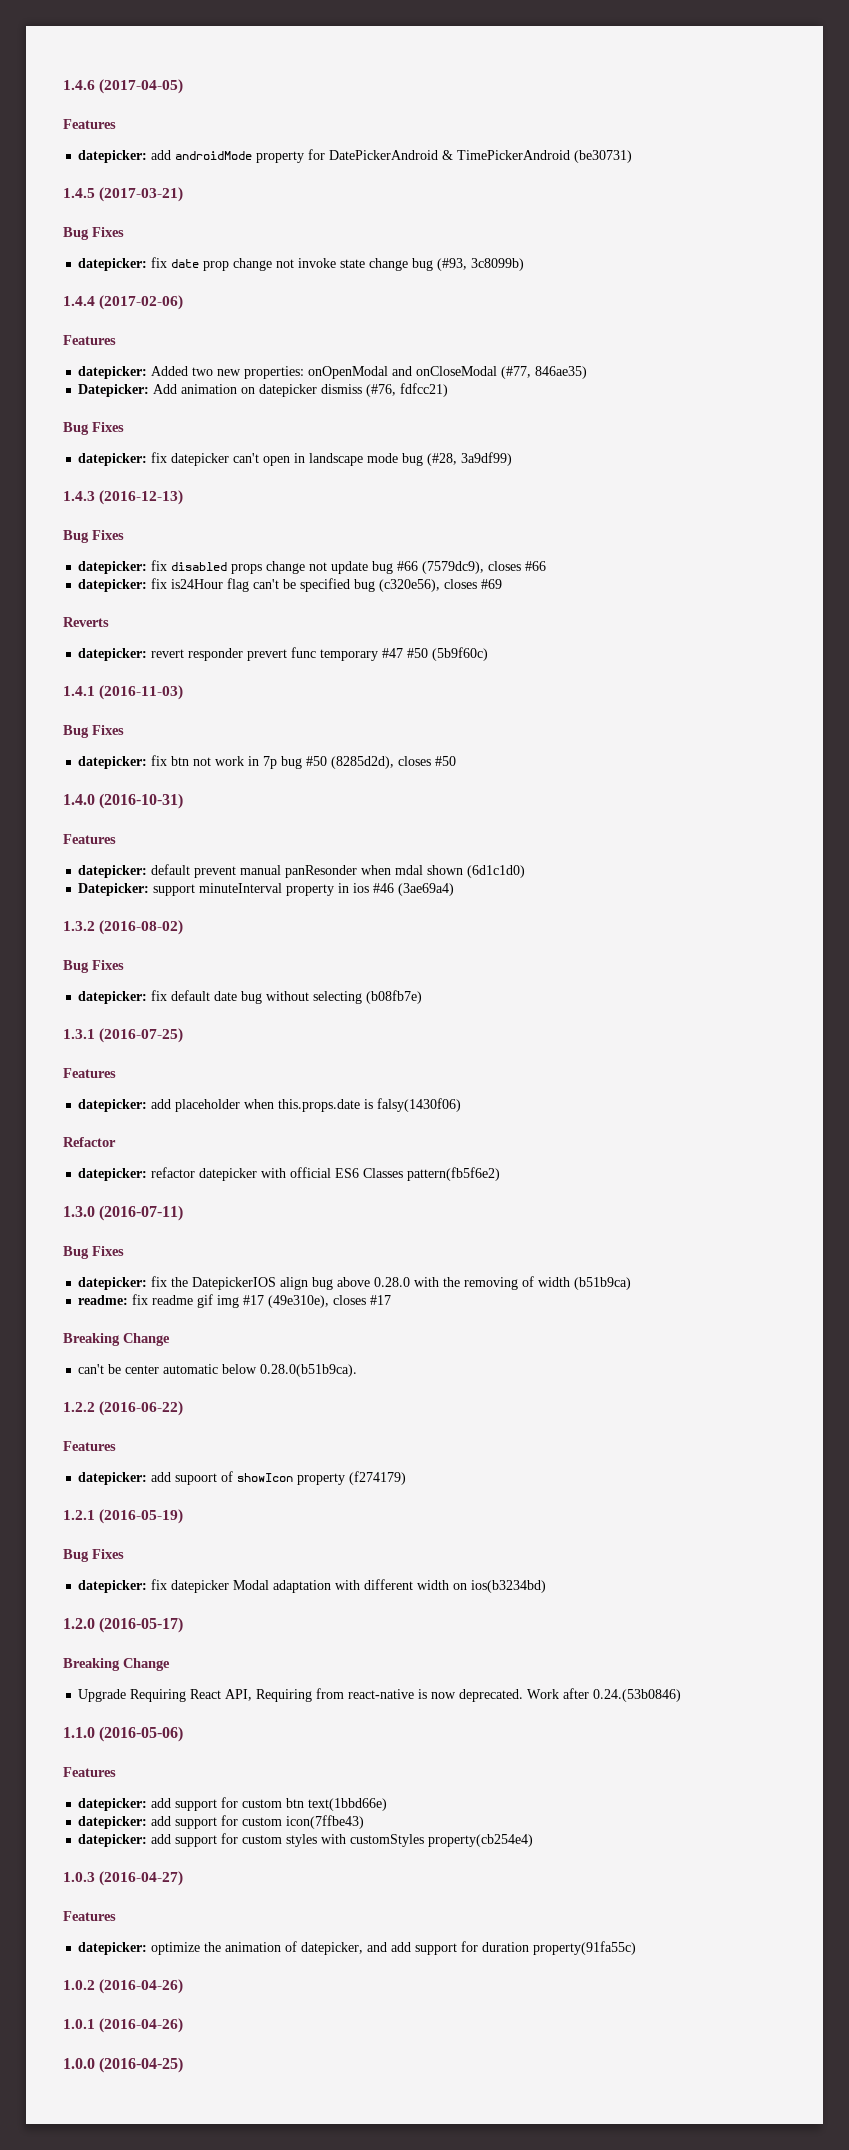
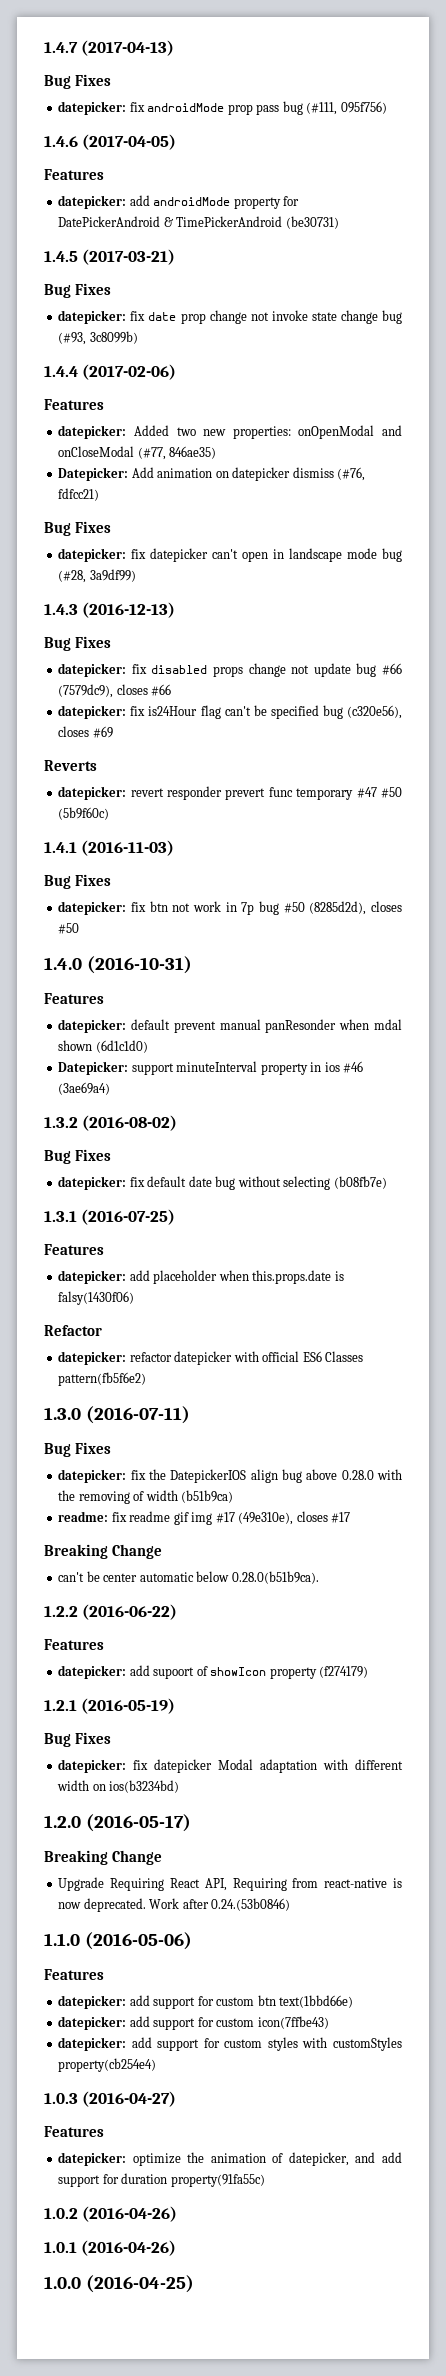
(63, 85) none -> [44,40,175,56] [44,74,111,89] [58,101,387,115] 1.4.7 (2017-04-13) // Bug Fixes // datepicker: fix androidMode prop pass bug (#111, 095f756) //

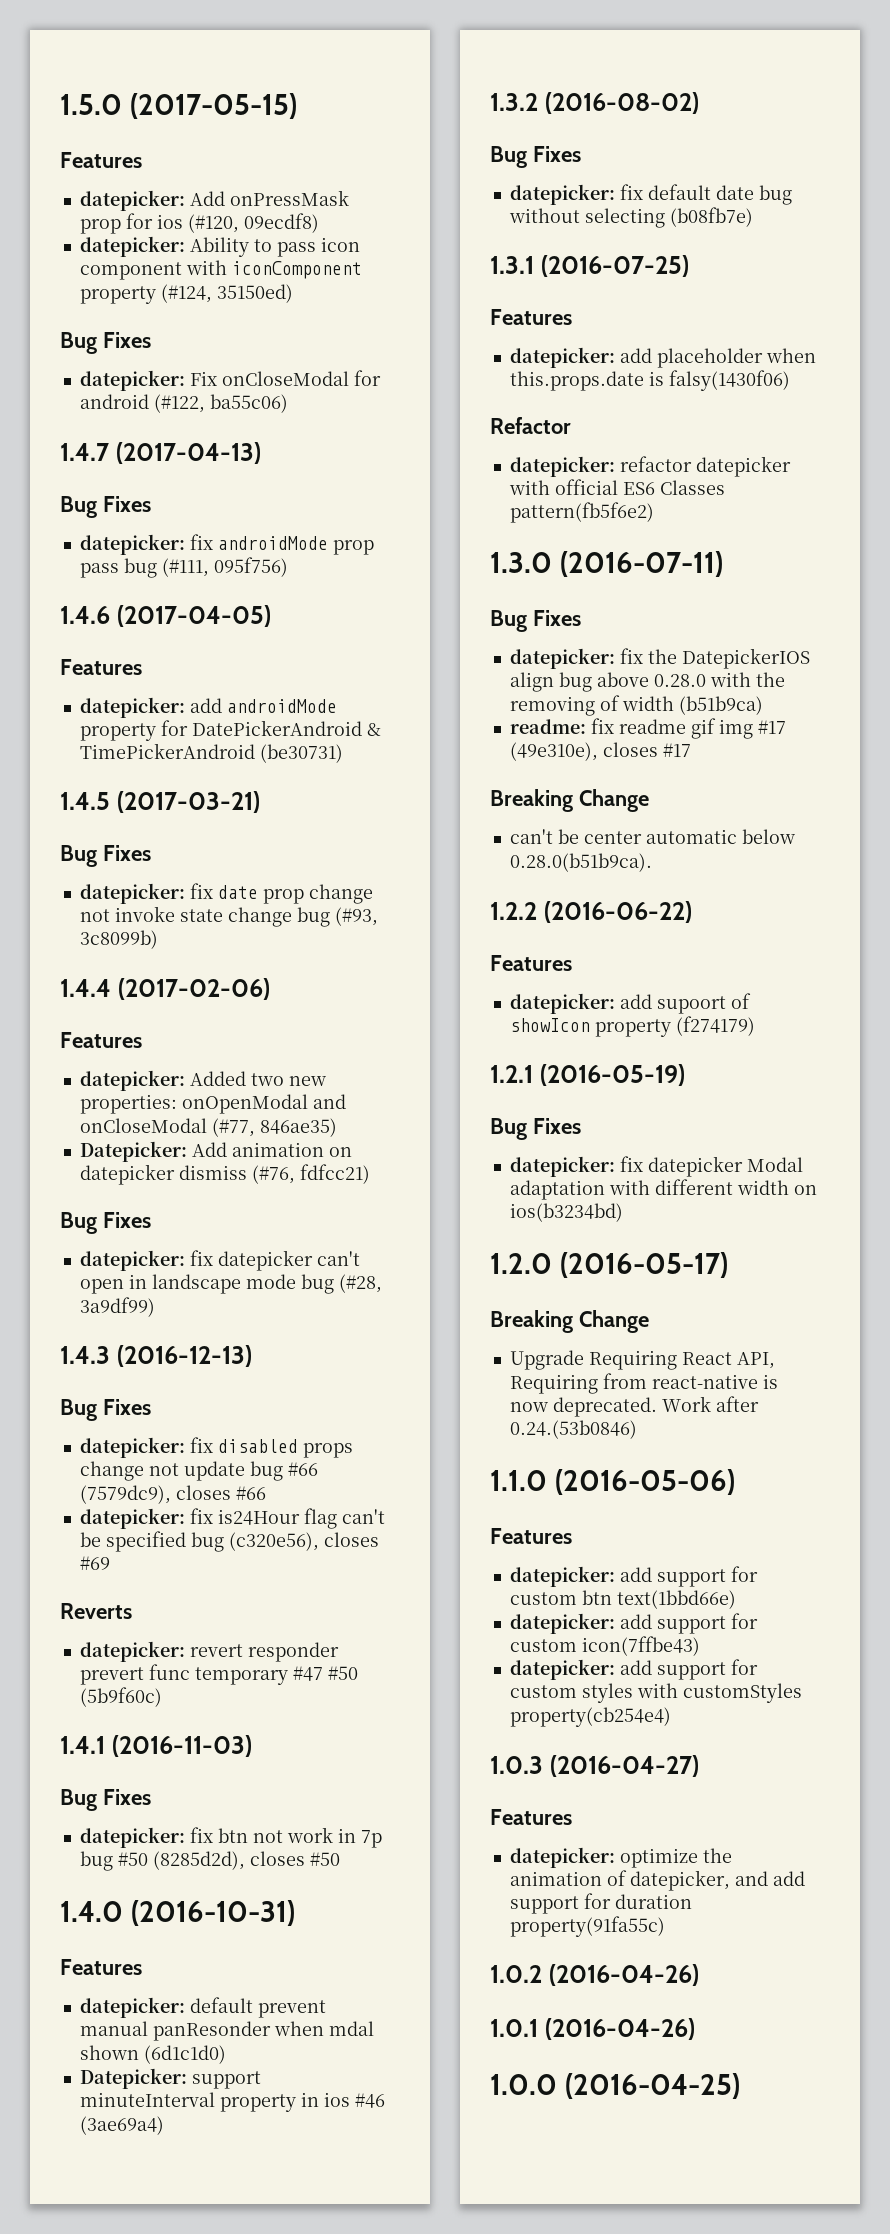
(44, 47) none -> [60,93,297,119] [60,152,142,168] [79,190,349,211] [79,213,319,234] [79,236,360,257] [79,260,362,280] [79,284,293,304] [60,332,151,354] [79,370,381,391] [79,394,288,413] 1.5.0 (2017-05-15) // Features // datepicker: Add onPressMask prop for ios (#120, 09ecdf8) // datepicker: Ability to pass icon component with iconComponent property (#124, 35150ed) // Bug Fixes // datepicker: Fix onCloseModal for android (#122, ba55c06) //

